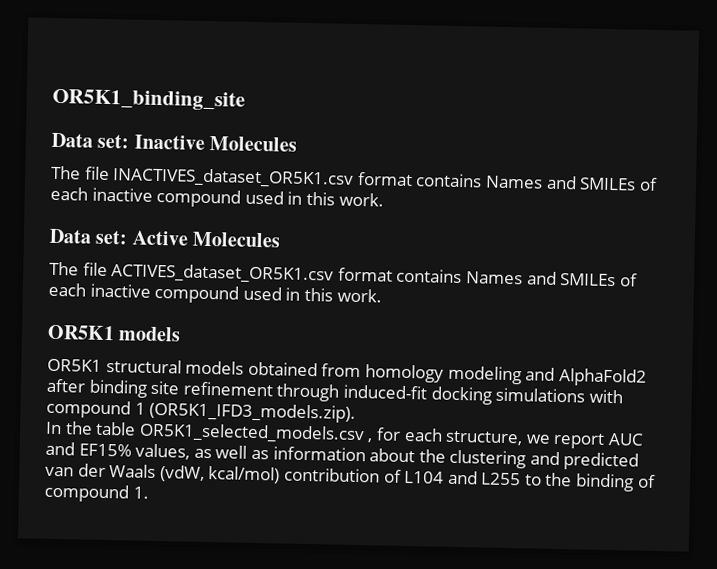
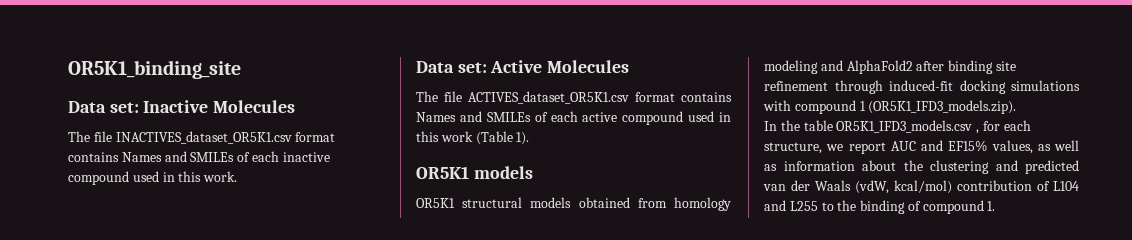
[89,283,382,304] inactive compound used in this work. -> [582,111,731,125] [416,131,530,145] active compound used in this work (Table 1).
[138,422,365,445] OR5K1_selected_models.csv -> [836,120,973,133] OR5K1_IFD3_models.csv

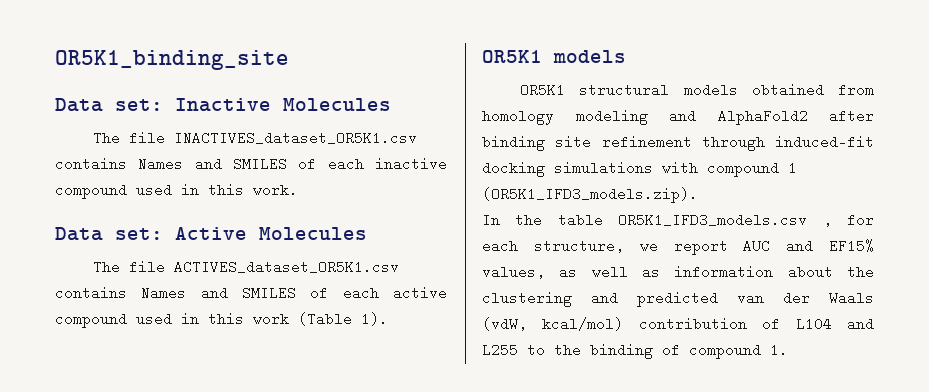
[295,132,336,142] [68,151,235,162] format contains Names and SMILEs -> [55,157,287,171] contains Names and SMILES
[635,92,732,102] [416,111,531,122] format contains Names and SMILEs -> [55,286,296,300] contains Names and SMILES

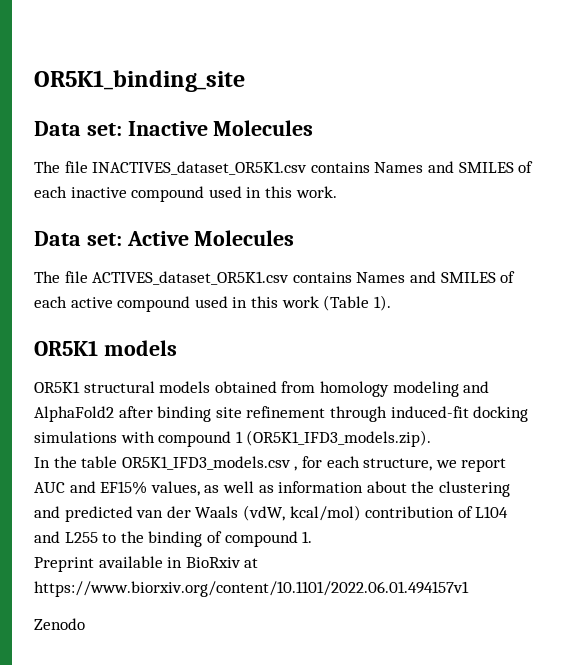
(788, 350) none -> [34,556,259,572] [34,581,469,597] [34,618,85,630] // Preprint available in BioRxiv at https://www.biorxiv.org/content/10.1101/2022.06.01.494157v1 // Zenodo

